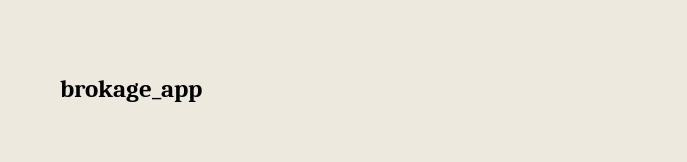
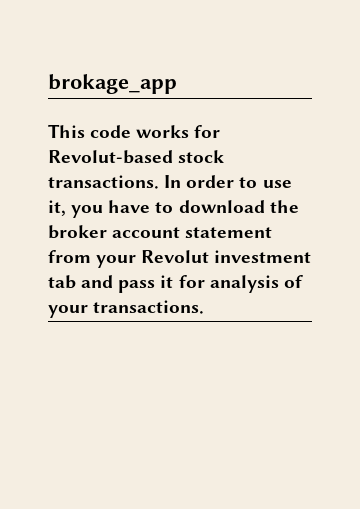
(202, 91) none -> [48,124,221,138] [48,150,225,164] [48,175,292,189] [48,200,299,218] [48,225,273,239] [48,250,312,268] [48,275,303,293] [48,300,205,318] // This code works for Revolut-based stock transactions. In order to use it, you have to download the broker account statement from your Revolut investment tab and pass it for analysis of your transactions.

